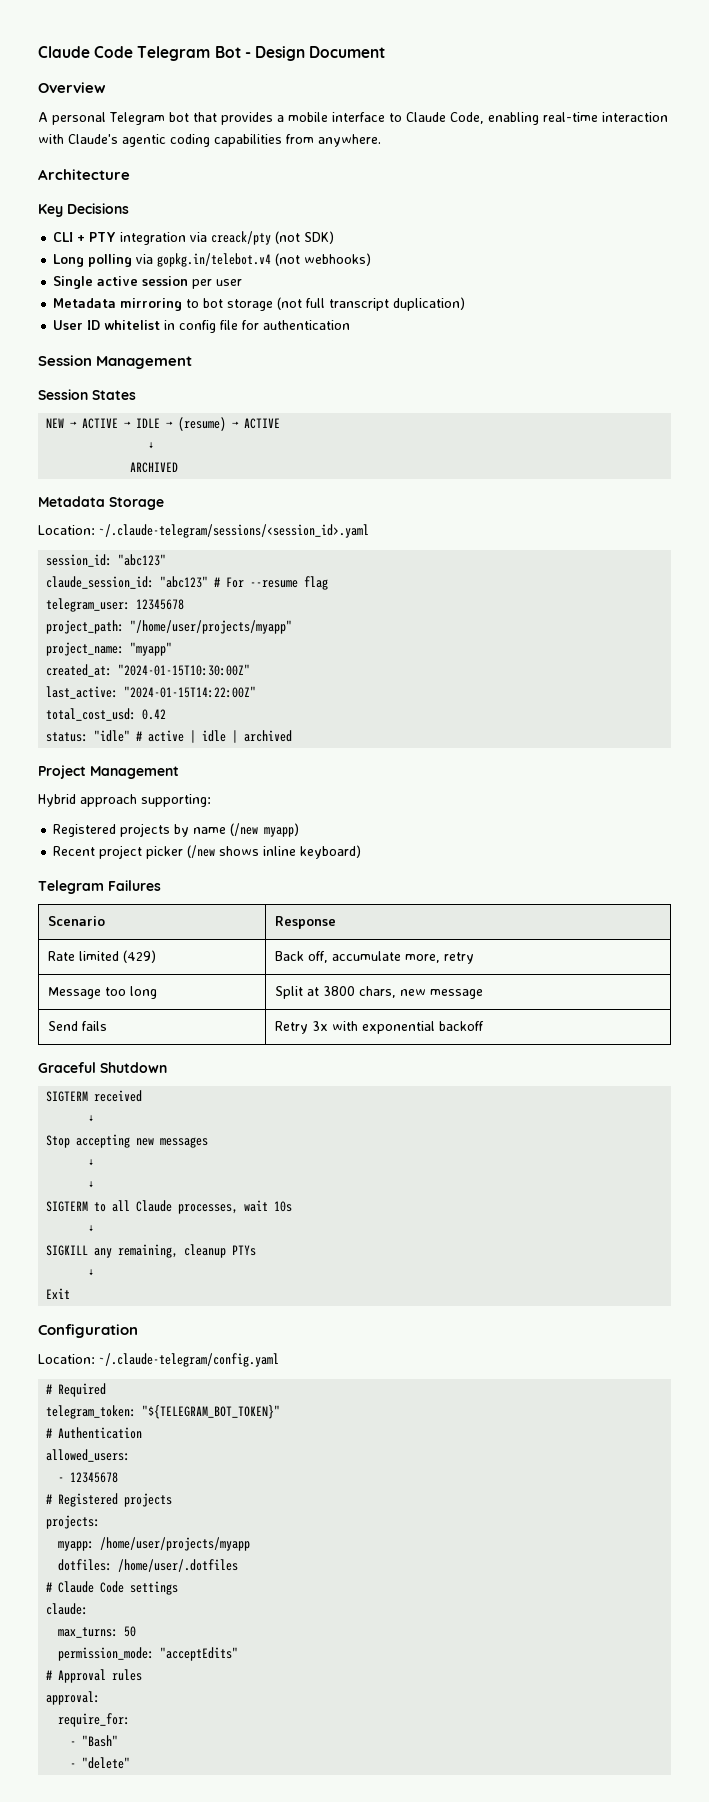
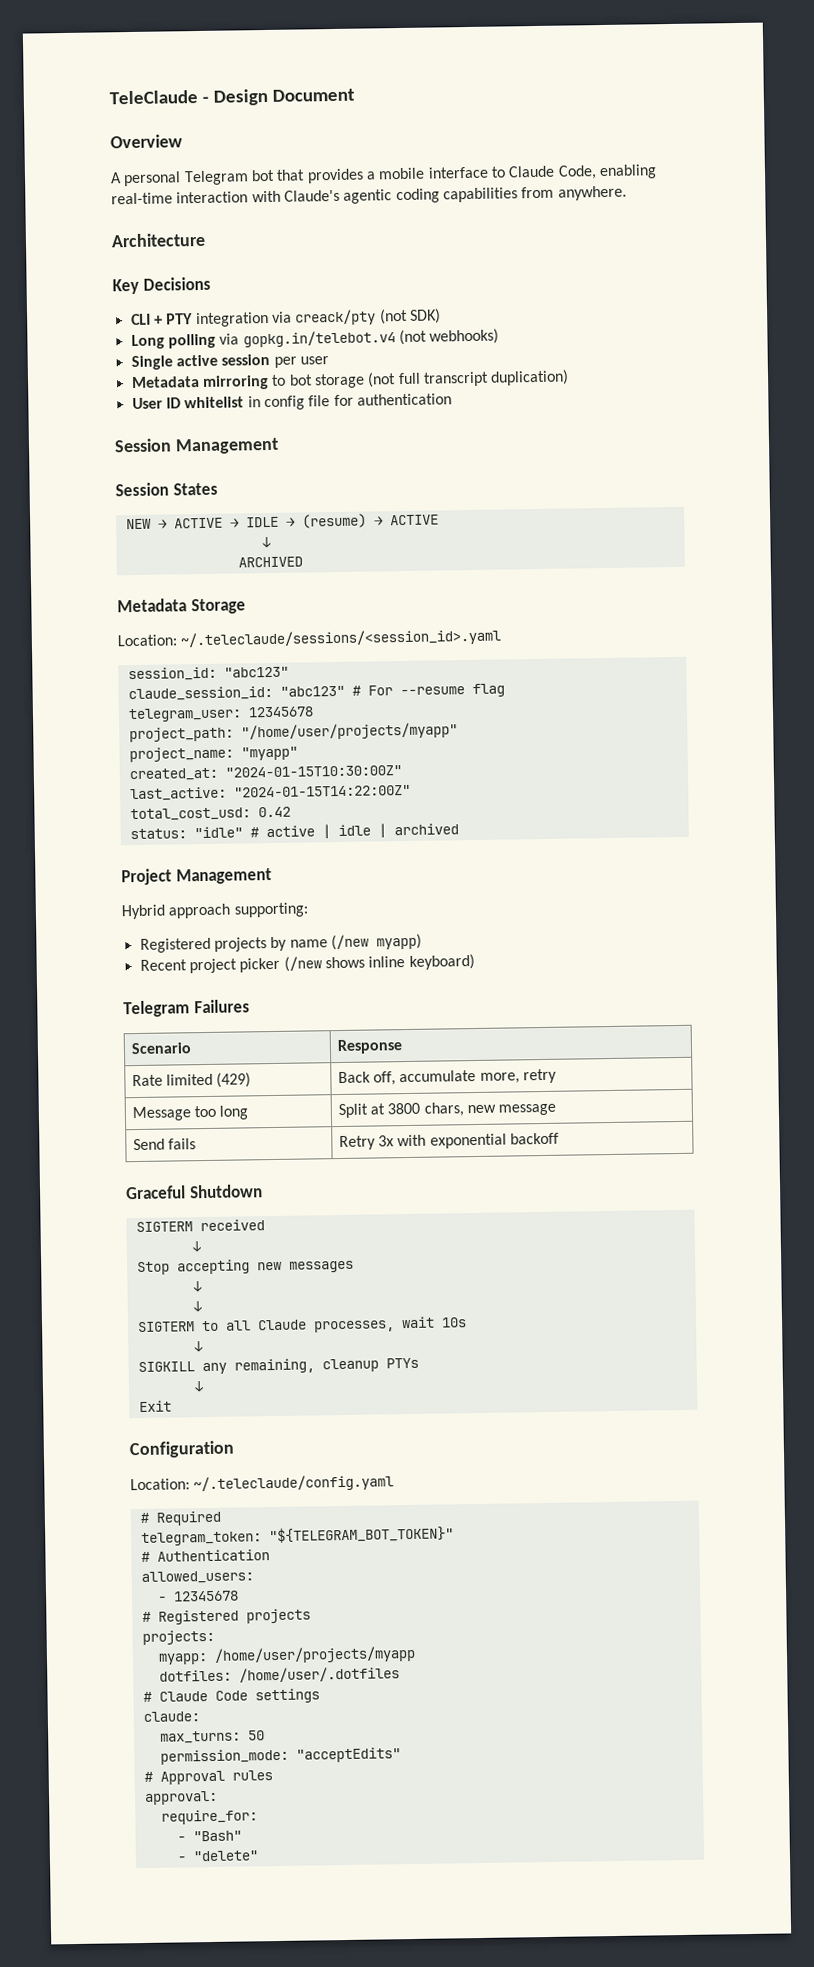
[38,46,241,61] Claude Code Telegram Bot -> [109,90,198,105] TeleClaude
[99,524,369,538] ~/.claude-telegram/sessions/<session_id>.yaml -> [180,628,502,649] ~/.teleclaude/sessions/<session_id>.yaml
[99,1353,279,1367] ~/.claude-telegram/config.yaml -> [193,1474,395,1493] ~/.teleclaude/config.yaml

